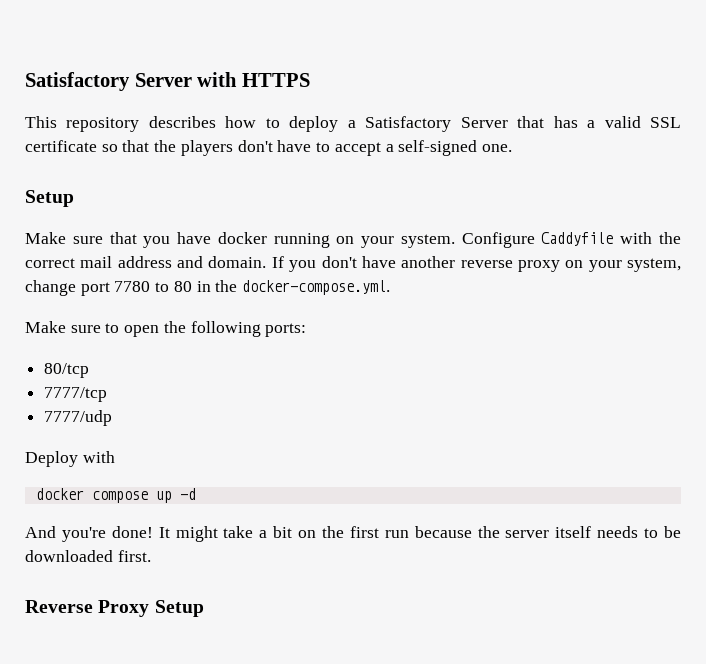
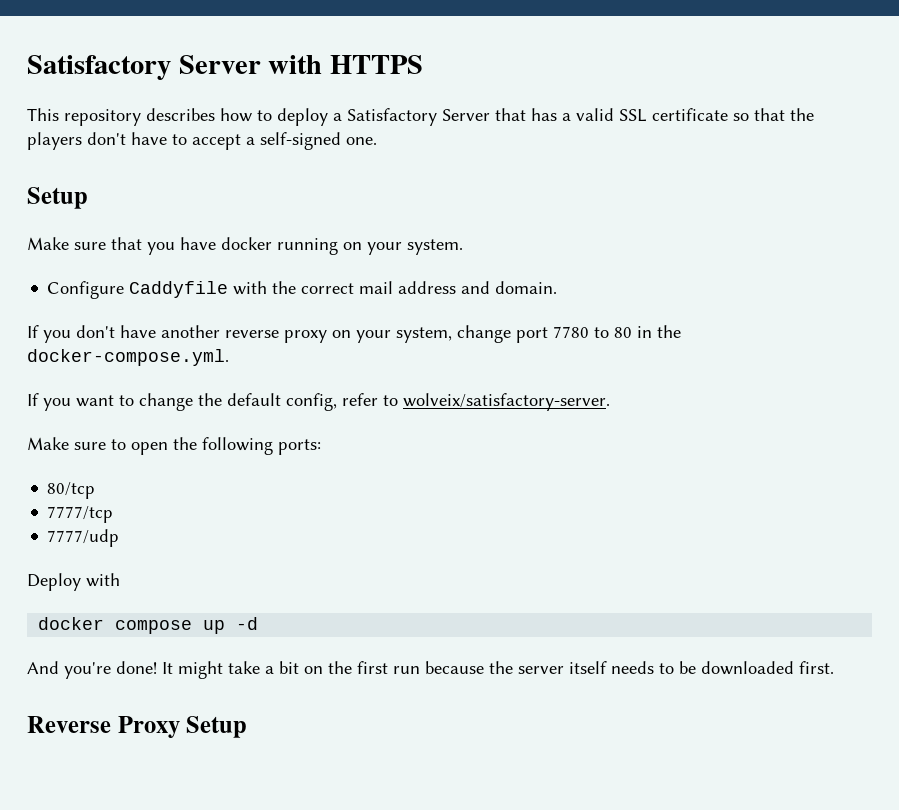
(455, 241) none -> (463, 247) //
(267, 262) none -> (558, 287) //
(391, 287) none -> [27,393,610,411] // If you want to change the default config, refer to wolveix/satisfactory-server.

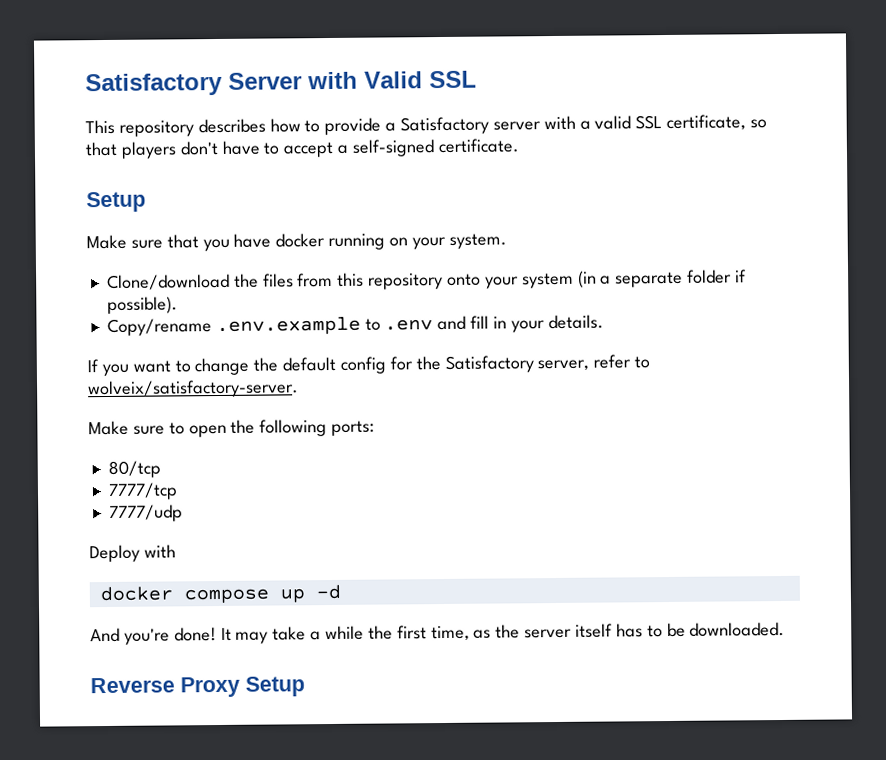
[330,55,424,74] HTTPS -> [364,70,477,89] Valid SSL
[277,108,328,126] deploy -> [324,117,382,136] provide
[442,108,557,121] Server that has -> [492,115,576,131] server with
[652,108,728,121] certificate -> [666,114,747,131] certificate,
[790,108,814,121] the -> (117, 149) none
[346,137,377,145] one. -> [437,138,519,154] certificate.
[47,281,558,299] [27,325,681,343] [27,349,229,366] Configure Caddyfile with the correct mail address and domain. // If you don't have another reverse proxy on your system, change port 7780 to 80 in the docker-compose.yml. -> [106,269,747,290] [106,296,178,314] [106,314,604,336] Clone/download the files from this repository onto your system (in a separate folder if possible). // Copy/rename .env.example to .env and fill in your details.
[286,393,337,411] config, -> [340,355,590,374] config for the Satisfactory server,
[178,661,223,679] might -> [235,631,269,644] may
[279,661,484,674] bit on the first run because -> [325,625,492,642] while the first time, as
[611,661,654,674] needs -> [615,623,643,638] has
[701,661,834,675] downloaded first. -> [689,621,786,637] downloaded.

